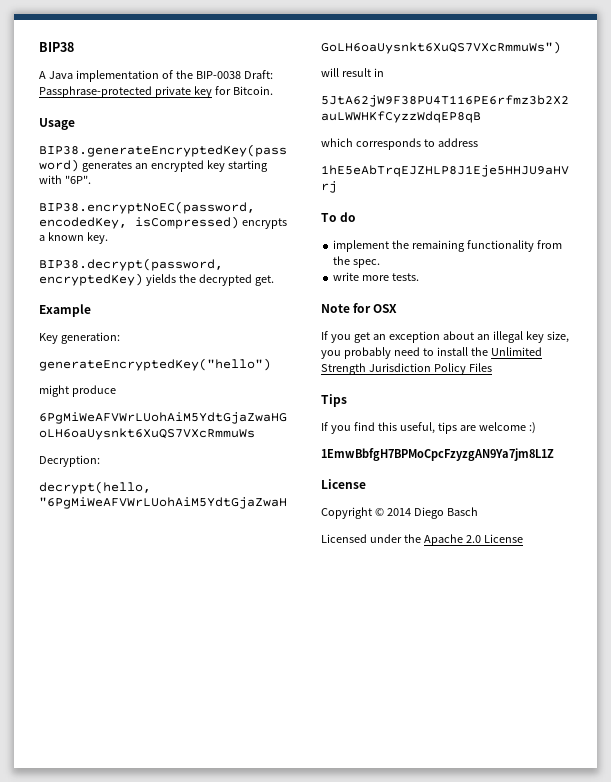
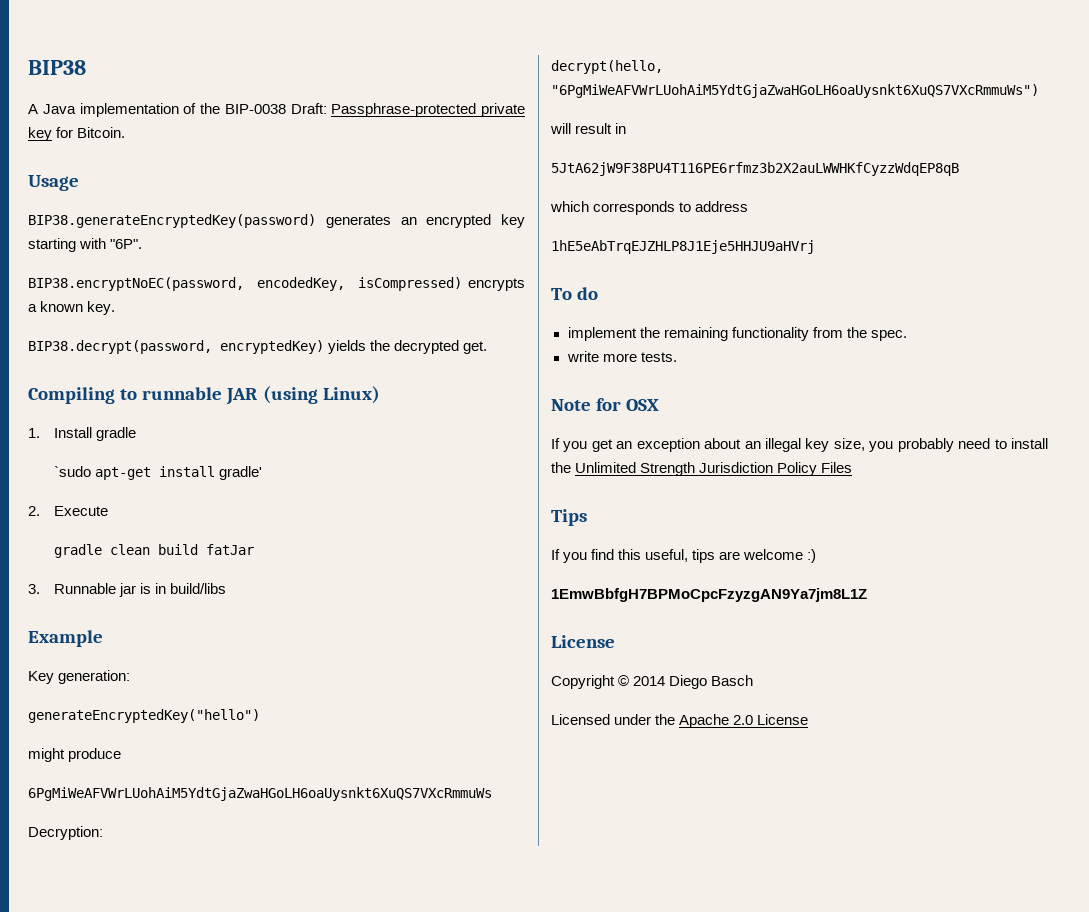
(274, 280) none -> [28,386,380,405] [28,427,136,441] [53,466,263,480] [28,506,108,516] [53,544,254,558] [28,583,227,597] // Compiling to runnable JAR (using Linux) // 1. Install gradle // `sudo apt-get install gradle' // 2. Execute // gradle clean build fatJar // 3. Runnable jar is in build/libs

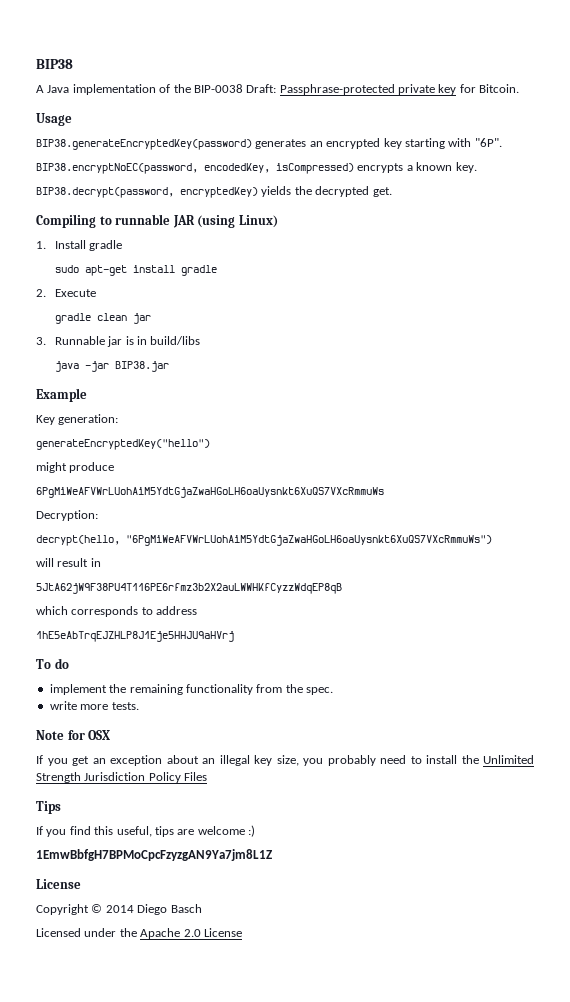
[53,466,91,477] `sudo -> [54,265,79,273] sudo
[219,466,263,480] gradle' -> [180,265,217,276] gradle
[157,544,254,555] build fatJar -> [132,313,151,324] jar
(227, 588) none -> [54,361,169,372] // java -jar BIP38.jar

